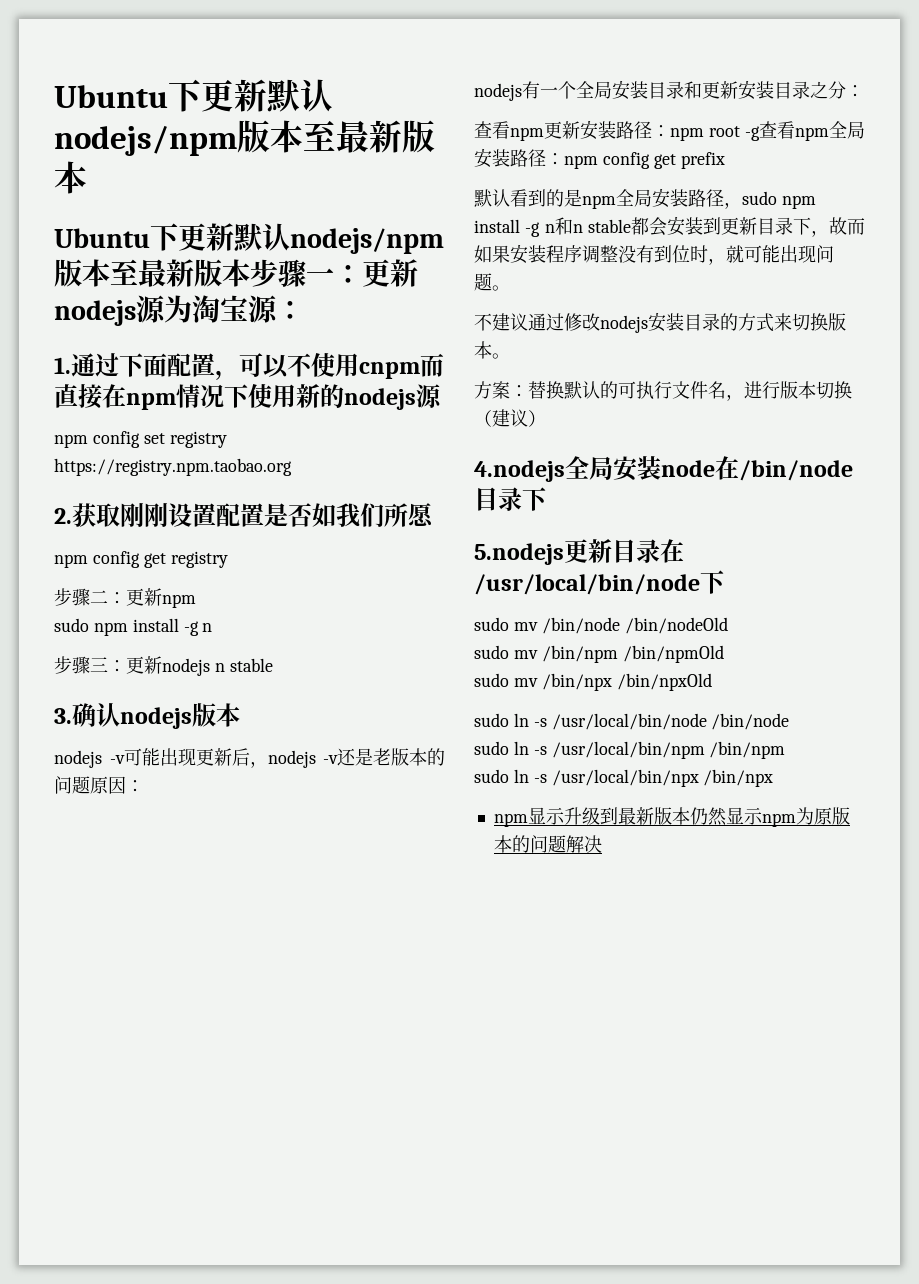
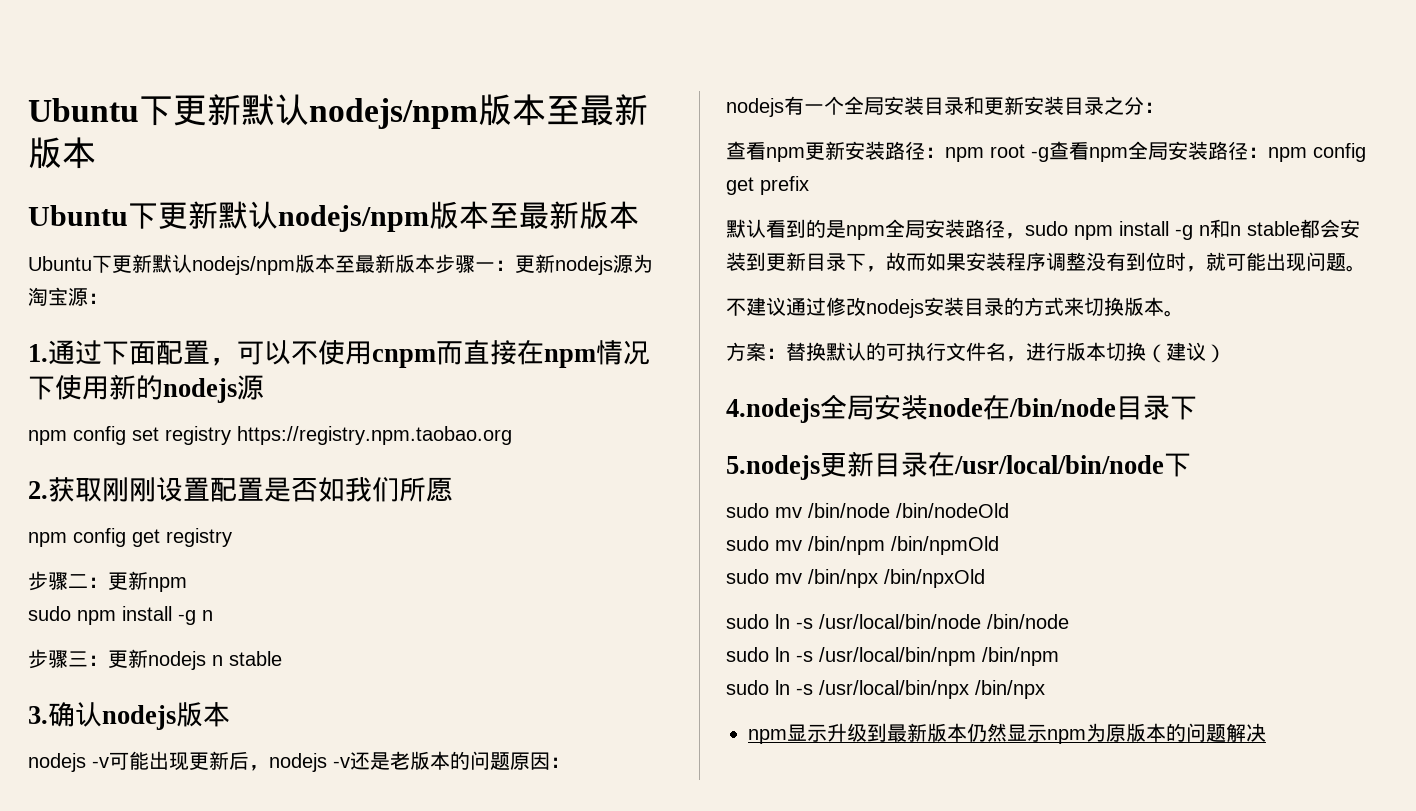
(250, 273) none -> [28,254,435,275] // Ubuntu下更新默认nodejs/npm版本至最新版本

